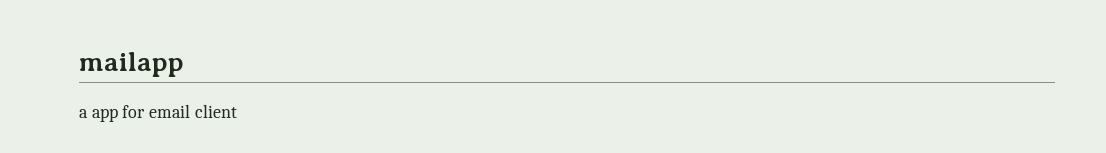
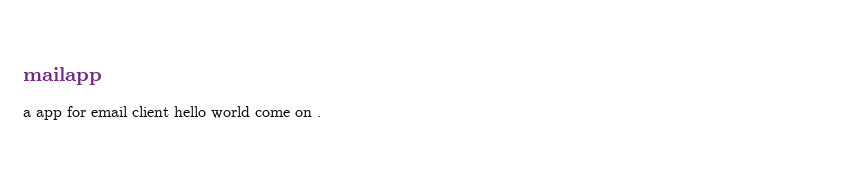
(237, 111) none -> [174,106,321,119] hello world come on .

